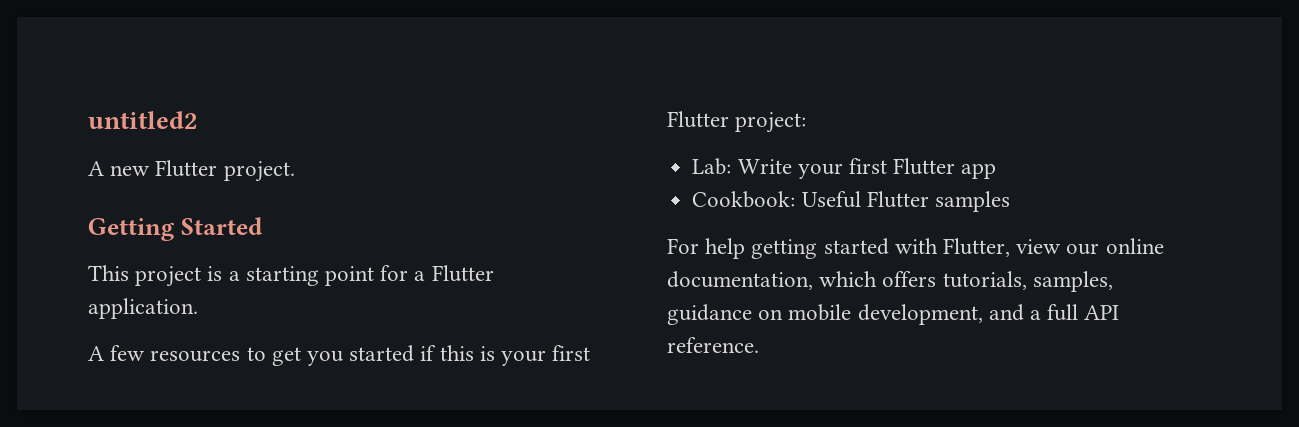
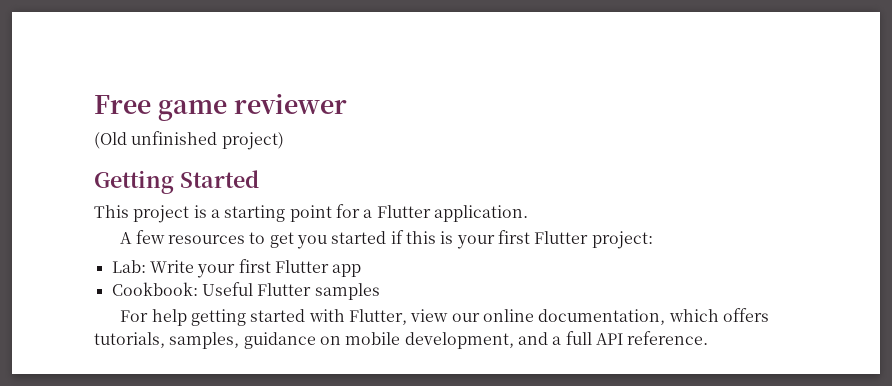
[88,111,198,129] [88,160,295,182] untitled2 // A new Flutter project. -> [94,94,347,121] [94,131,284,150] Free game reviewer // (Old unfinished project)

